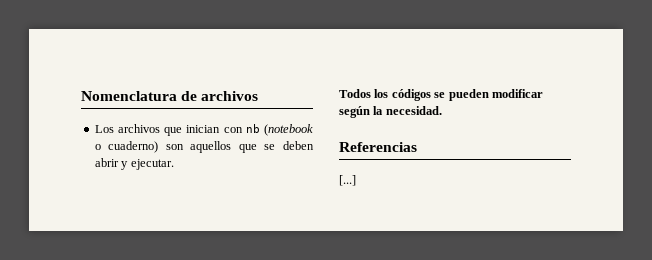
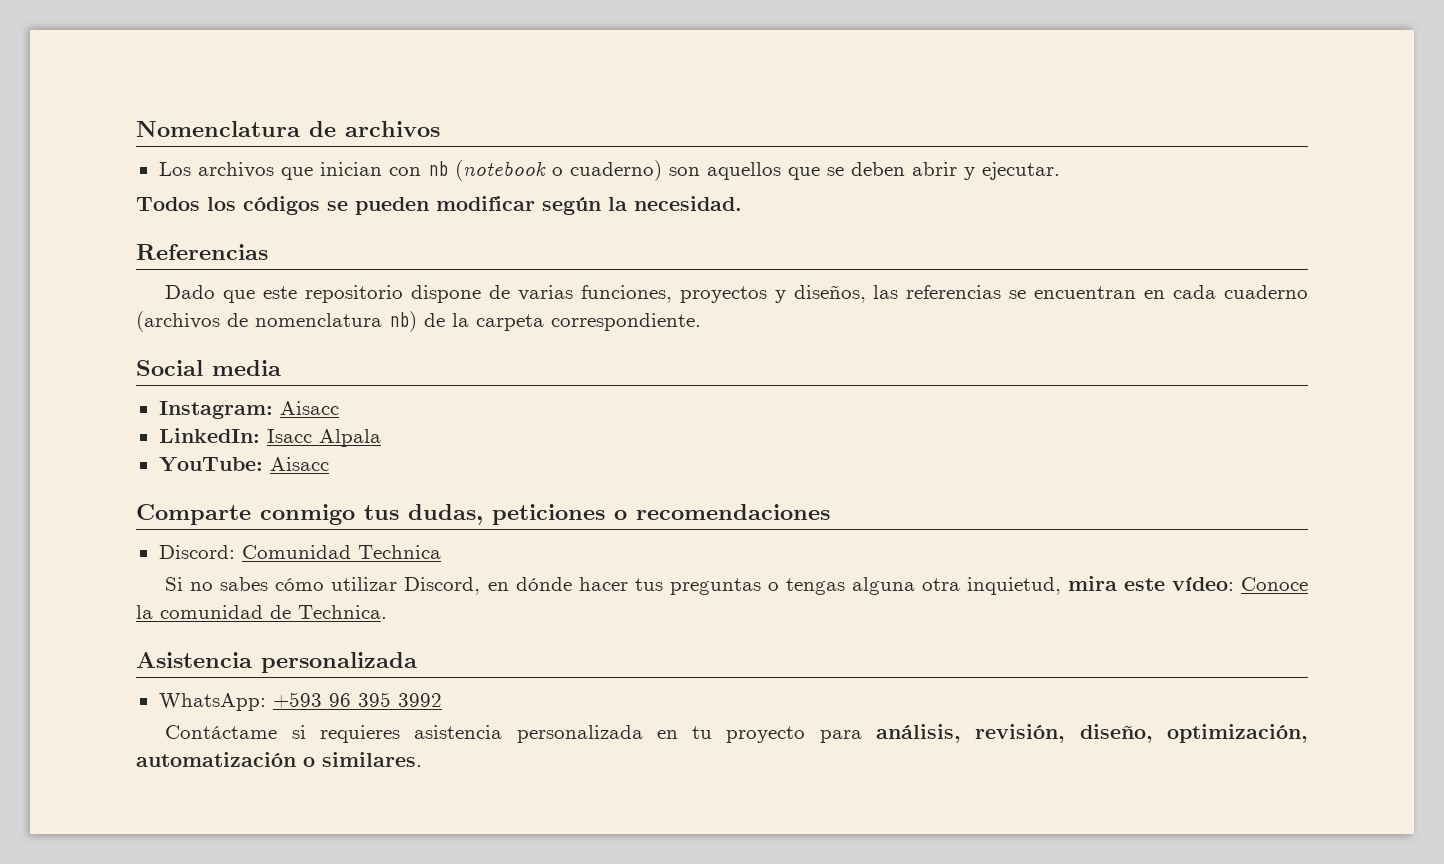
[339,175,356,186] [...] -> [165,285,1309,303] [136,311,701,332] [136,360,281,376] [158,401,339,419] [158,428,381,447] [158,457,329,472] [136,504,830,525] [158,545,441,559] [165,576,1308,595] [136,605,387,619] [136,652,417,673] [158,692,442,711] [165,724,1309,743] [136,752,422,767] Dado que este repositorio dispone de varias funciones, proyectos y diseños, las referencias se encuentran en cada cuaderno (archivos de nomenclatura nb) de la carpeta correspondiente. // Social media // Instagram: Aisacc // LinkedIn: Isacc Alpala // YouTube: Aisacc // Comparte conmigo tus dudas, peticiones o recomendaciones // Discord: Comunidad Technica // Si no sabes cómo utilizar Discord, en dónde hacer tus preguntas o tengas alguna otra inquietud, mira este vídeo: Conoce la comunidad de Technica. // Asistencia personalizada // WhatsApp: +593 96 395 3992 // Contáctame si requieres asistencia personalizada en tu proyecto para análisis, revisión, diseño, optimización, automatización o similares.

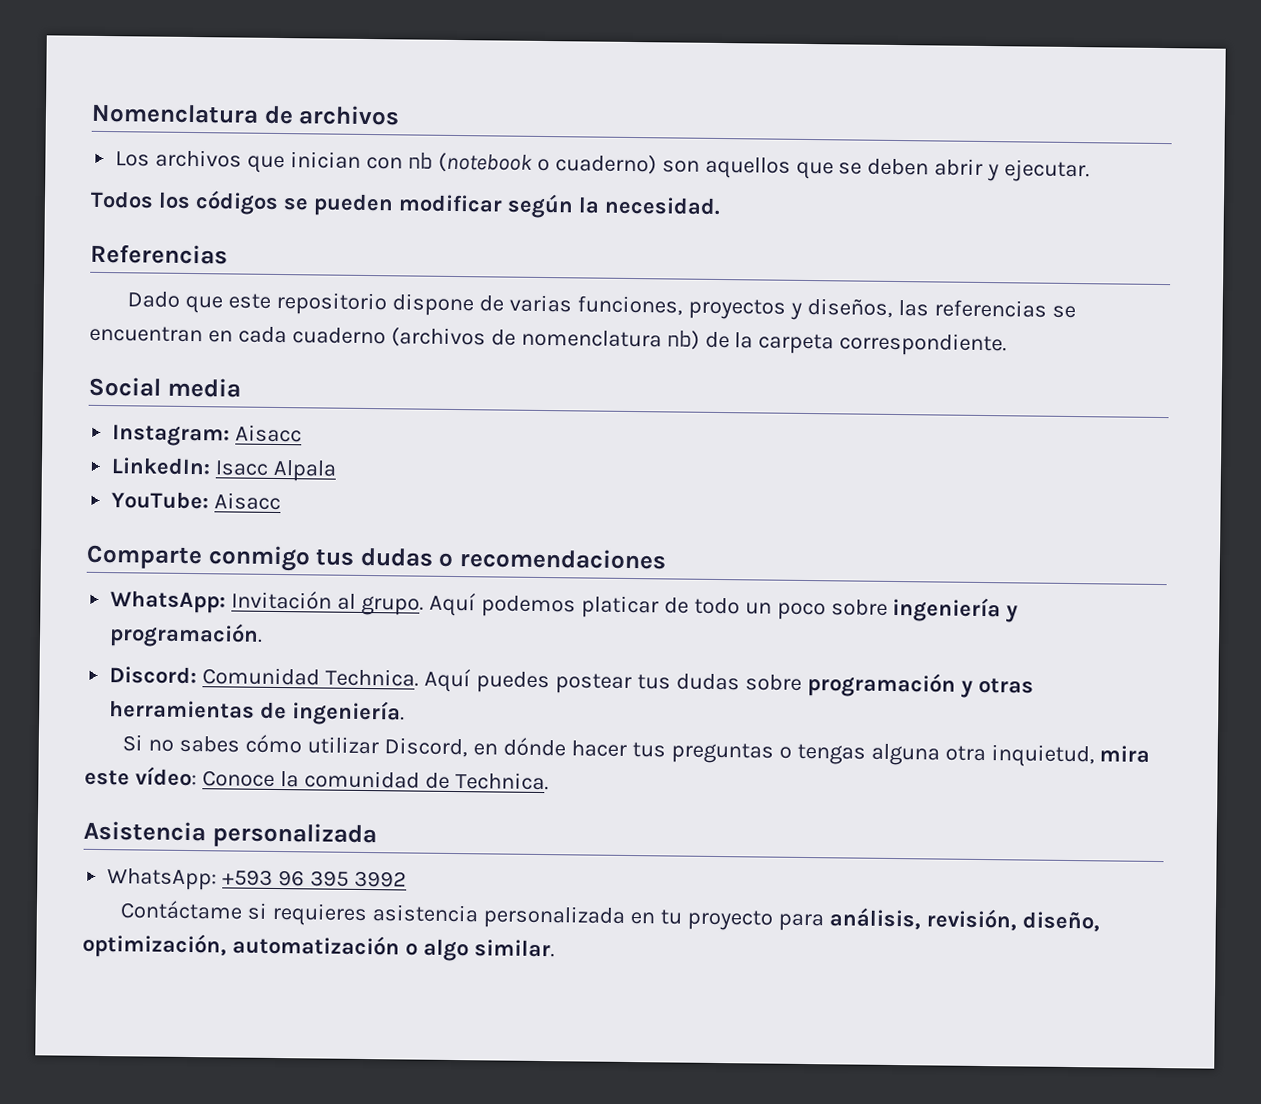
[408,504,605,525] dudas, peticiones -> [359,547,434,567] dudas
[158,545,441,559] Discord: Comunidad Technica -> [110,590,1019,623] [109,622,264,648] [109,666,1034,698] [109,700,406,726] WhatsApp: Invitación al grupo. Aquí podemos platicar de todo un poco sobre ingeniería y programación. // Discord: Comunidad Technica. Aquí puedes postear tus dudas sobre programación y otras herramientas de ingeniería.
[322,752,422,767] similares. -> [422,938,555,962] algo similar.

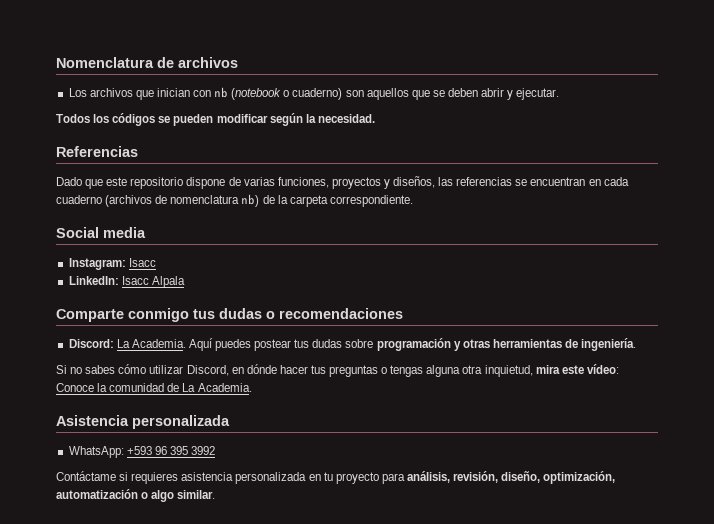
[235,424,303,443] Aisacc -> [128,258,156,267] Isacc
[111,491,282,511] // YouTube: Aisacc -> (185, 282) none
[110,590,1019,623] [109,622,264,648] // WhatsApp: Invitación al grupo. Aquí podemos platicar de todo un poco sobre ingeniería y programación. -> (403, 313) none
[202,667,420,687] Comunidad Technica. -> [116,339,186,348] La Academia.
[454,772,549,791] Technica. -> [182,383,252,392] La Academia.

